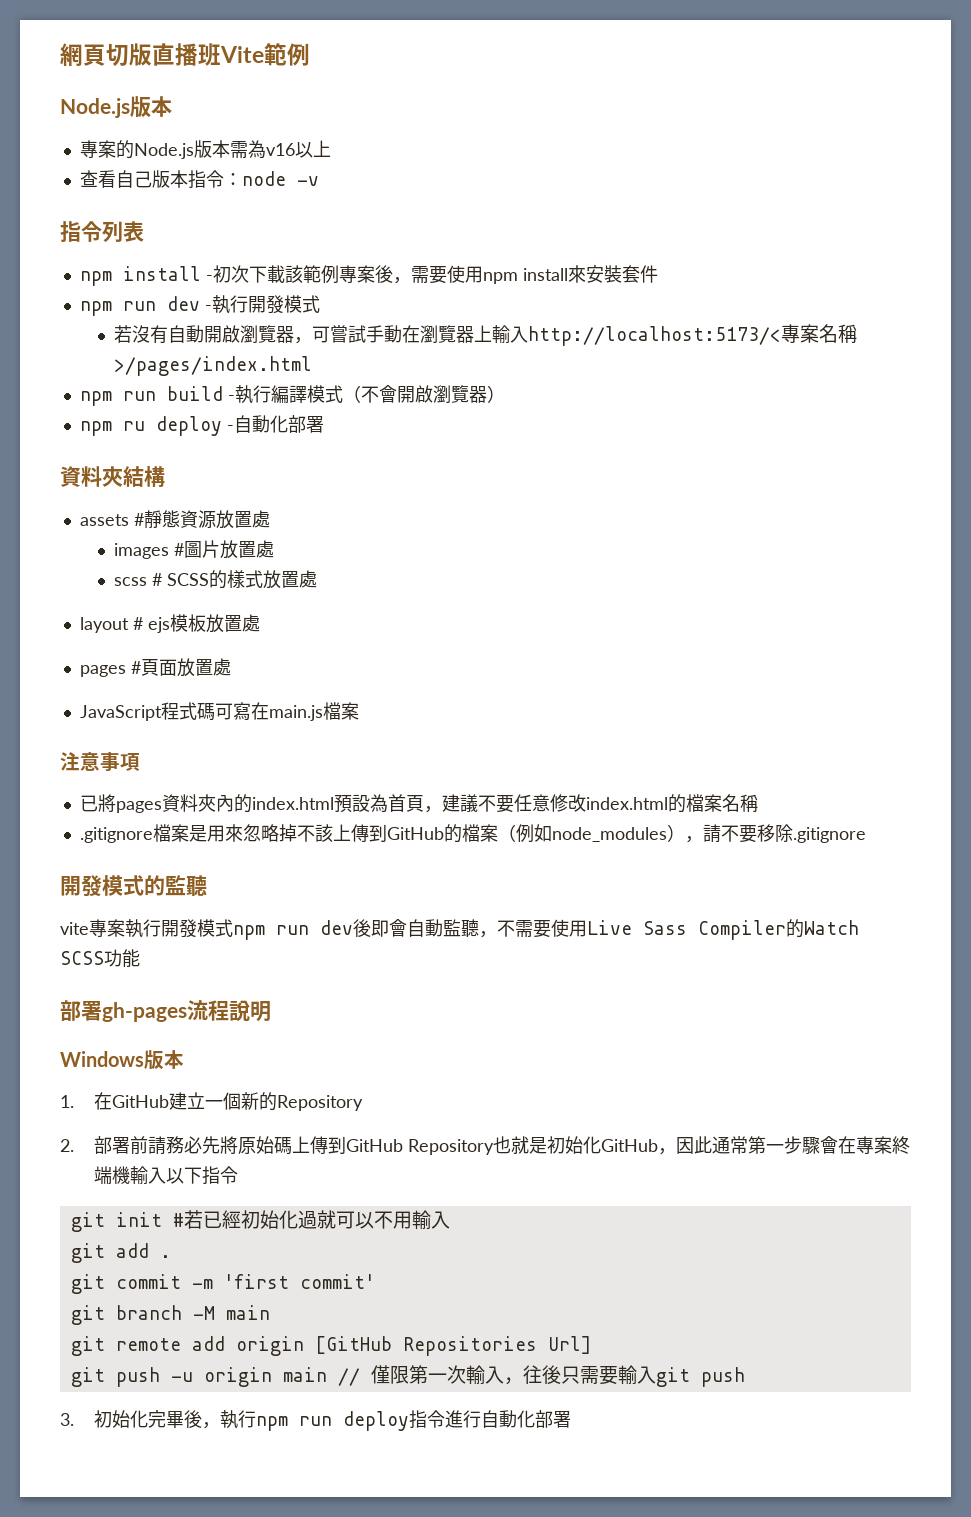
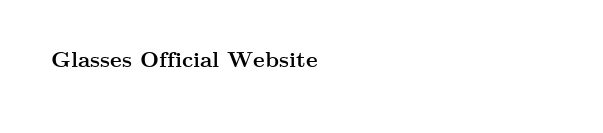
[60,43,310,67] [60,96,172,118] [79,140,331,159] [79,170,319,189] [60,221,144,243] [79,265,658,286] [79,295,320,316] [113,324,857,346] [113,356,312,376] [79,385,505,406] [79,415,324,436] [60,466,165,487] [79,510,270,529] [113,540,274,559] [113,570,317,589] [79,614,260,633] [79,658,231,677] [79,702,359,721] [60,752,140,771] [79,794,758,813] [79,824,866,843] [60,875,207,897] [60,919,859,940] [60,949,140,968] [60,1000,271,1022] [60,1050,184,1070] [60,1092,364,1111] [60,1136,911,1155] [94,1166,239,1185] [70,1210,450,1232] [70,1243,171,1263] [70,1274,375,1294] [70,1305,270,1325] [70,1336,591,1356] [70,1365,745,1387] [60,1410,572,1431] 網頁切版直播班Vite範例 // Node.js版本 // 專案的Node.js版本需為v16以上 // 查看自己版本指令：node -v // 指令列表 // npm install -初次下載該範例專案後，需要使用npm install來安裝套件 // npm run dev -執行開發模式 // 若沒有自動開啟瀏覽器，可嘗試手動在瀏覽器上輸入http://localhost:5173/<專案名稱>/pages/index.html // npm run build -執行編譯模式（不會開啟瀏覽器） // npm ru deploy -自動化部署 // 資料夾結構 // assets #靜態資源放置處 // images #圖片放置處 // scss # SCSS的樣式放置處 // layout # ejs模板放置處 // pages #頁面放置處 // JavaScript程式碼可寫在main.js檔案 // 注意事項 // 已將pages資料夾內的index.html預設為首頁，建議不要任意修改index.html的檔案名稱 // .gitignore檔案是用來忽略掉不該上傳到GitHub的檔案（例如node_modules），請不要移除.gitignore // 開發模式的監聽 // vite專案執行開發模式npm run dev後即會自動監聽，不需要使用Live Sass Compiler的Watch SCSS功能 // 部署gh-pages流程說明 // Windows版本 // 1.在GitHub建立一個新的Repository // 2.部署前請務必先將原始碼上傳到GitHub Repository也就是初始化GitHub，因此通常第一步驟會在專案終端機輸入以下指令 // git init #若已經初始化過就可以不用輸入 // git add . // git commit -m 'first commit' // git branch -M main // git remote add origin [GitHub Repositories Url] // git push -u origin main // 僅限第一次輸入，往後只需要輸入git push // 3.初始化完畢後，執行npm run deploy指令進行自動化部署 -> [51,52,318,67] Glasses Official Website

